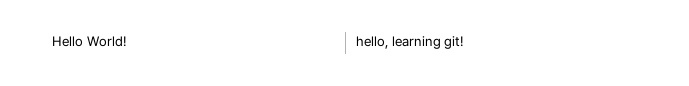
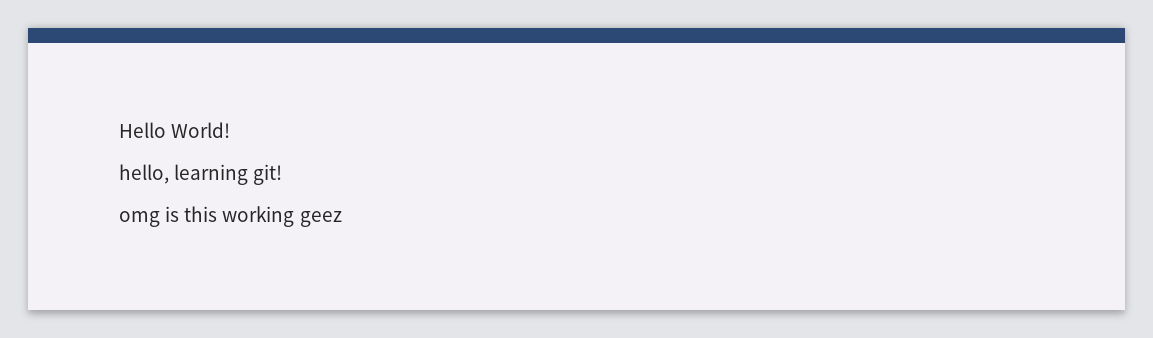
(464, 42) none -> [119,206,342,227] // omg is this working geez

